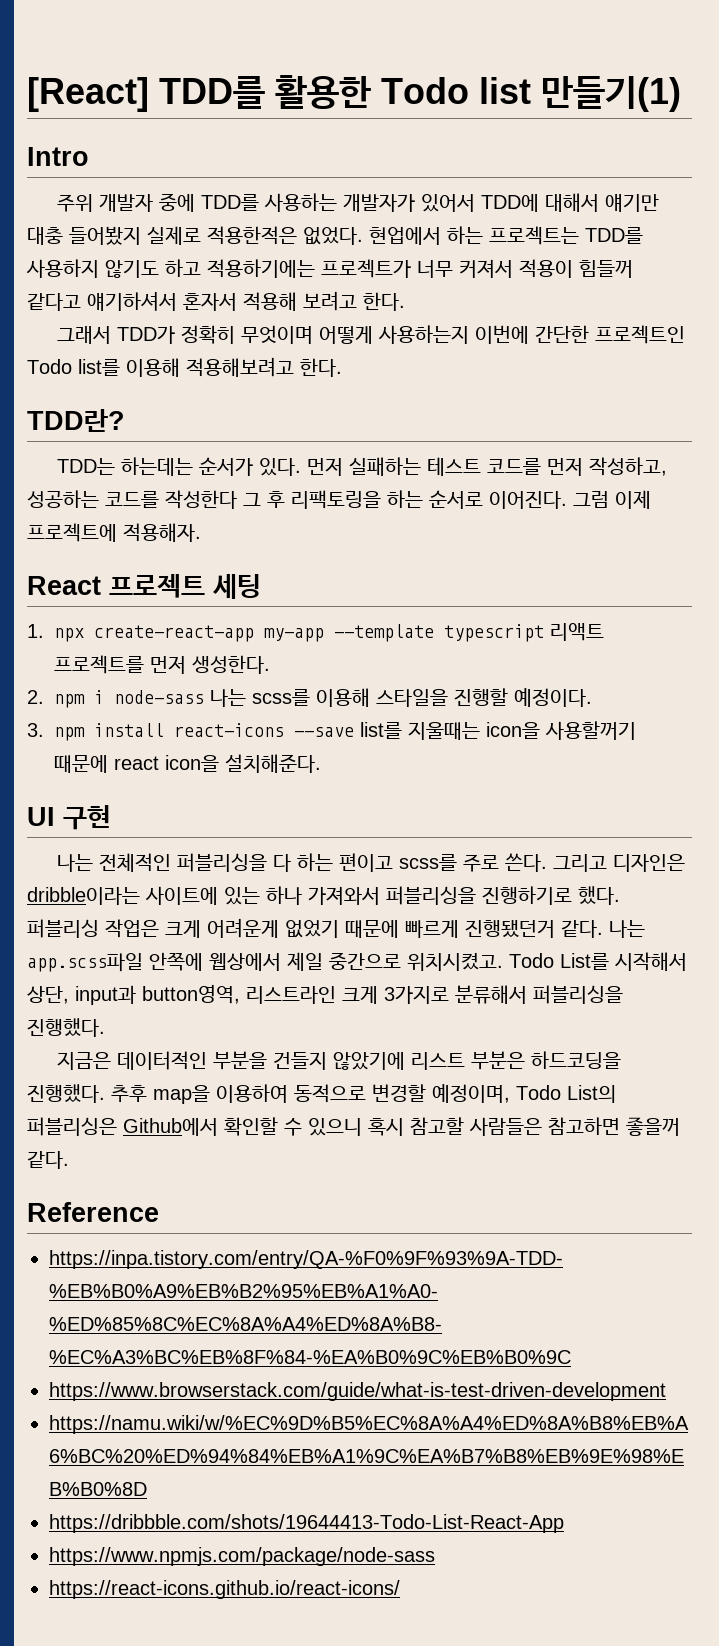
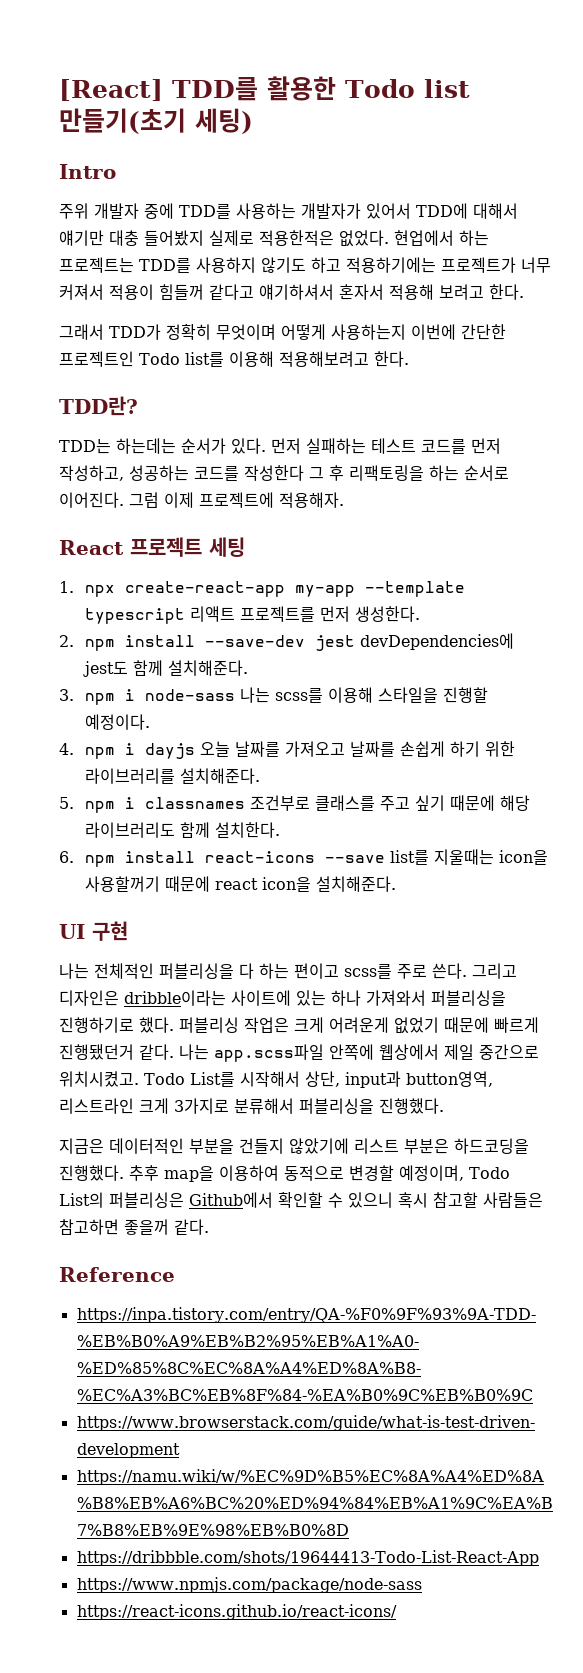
[541,76,681,112] 만들기(1) -> [59,108,253,134] 만들기(초기 세팅)
(85, 701) none -> [125,633,515,651] [83,660,249,677] [59,689,116,705] install --save-dev jest devDependencies에 jest도 함께 설치해준다. // 3. npm
[27,723,44,737] 3. -> [59,741,516,759] [85,768,261,784] [59,795,531,813] [85,822,281,838] [59,851,74,863] 4. npm i dayjs 오늘 날짜를 가져오고 날짜를 손쉽게 하기 위한 라이브러리를 설치해준다. // 5. npm i classnames 조건부로 클래스를 주고 싶기 때문에 해당 라이브러리도 함께 설치한다. // 6.

